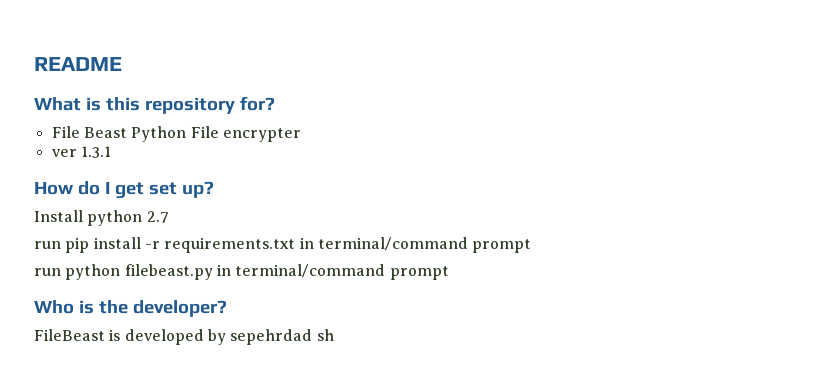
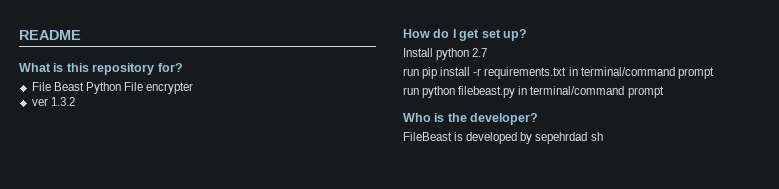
[80,146,111,158] 1.3.1 -> [50,97,75,106] 1.3.2

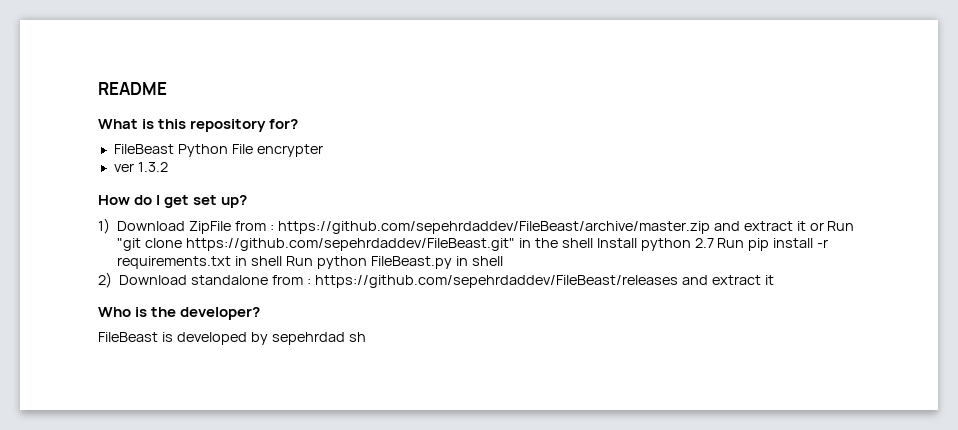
[31,82,84,91] File Beast -> [113,144,174,154] FileBeast
(527, 35) none -> [98,218,855,234] [117,238,593,251] 1) Download ZipFile from : https://github.com/sepehrdaddev/FileBeast/archive/master.zip and extract it or Run "git clone https://github.com/sepehrdaddev/FileBeast.git" in the shell
[403,68,419,76] // run -> [717,238,745,248] Run
[580,67,714,79] [403,86,664,98] terminal/command prompt // run python filebeast.py in terminal/command prompt -> [251,256,503,269] [98,272,774,288] shell Run python FileBeast.py in shell // 2) Download standalone from : https://github.com/sepehrdaddev/FileBeast/releases and extract it

